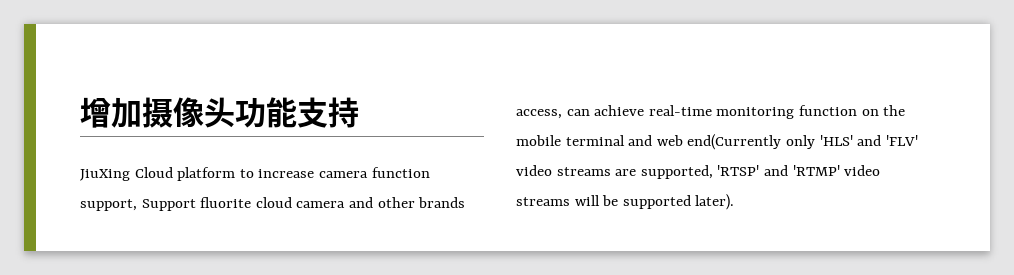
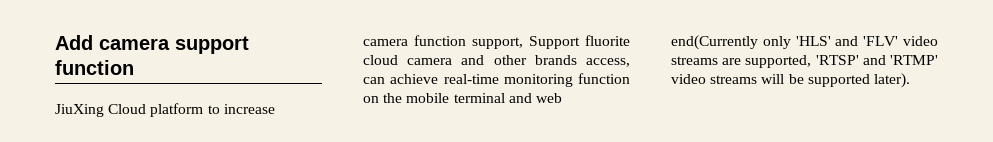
[80,97,359,128] 增加摄像头功能支持 -> [55,35,249,54] [55,60,134,75] Add camera support function

